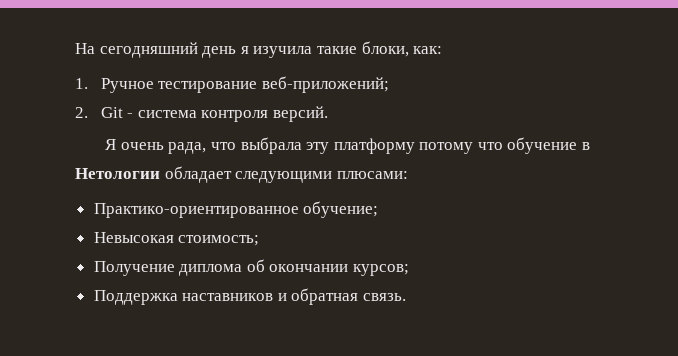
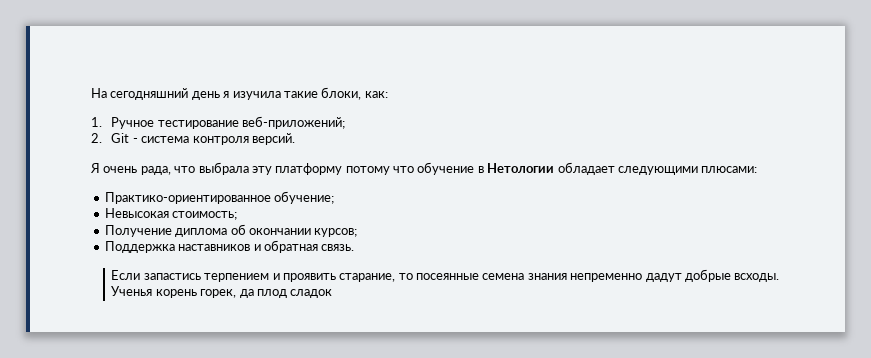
(407, 297) none -> [111,269,780,282] [111,286,333,298] // Если запастись терпением и проявить старание, то посеянные семена знания непременно дадут добрые всходы. Ученья корень горек, да плод сладок

